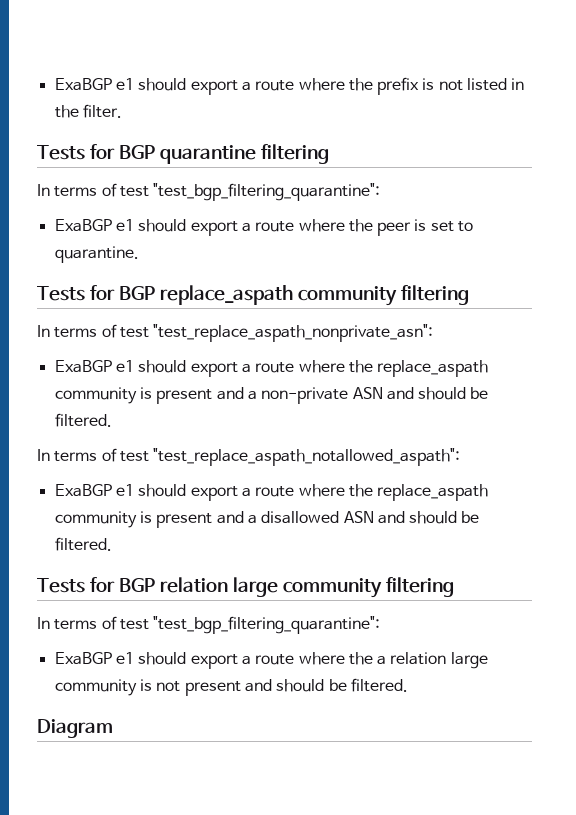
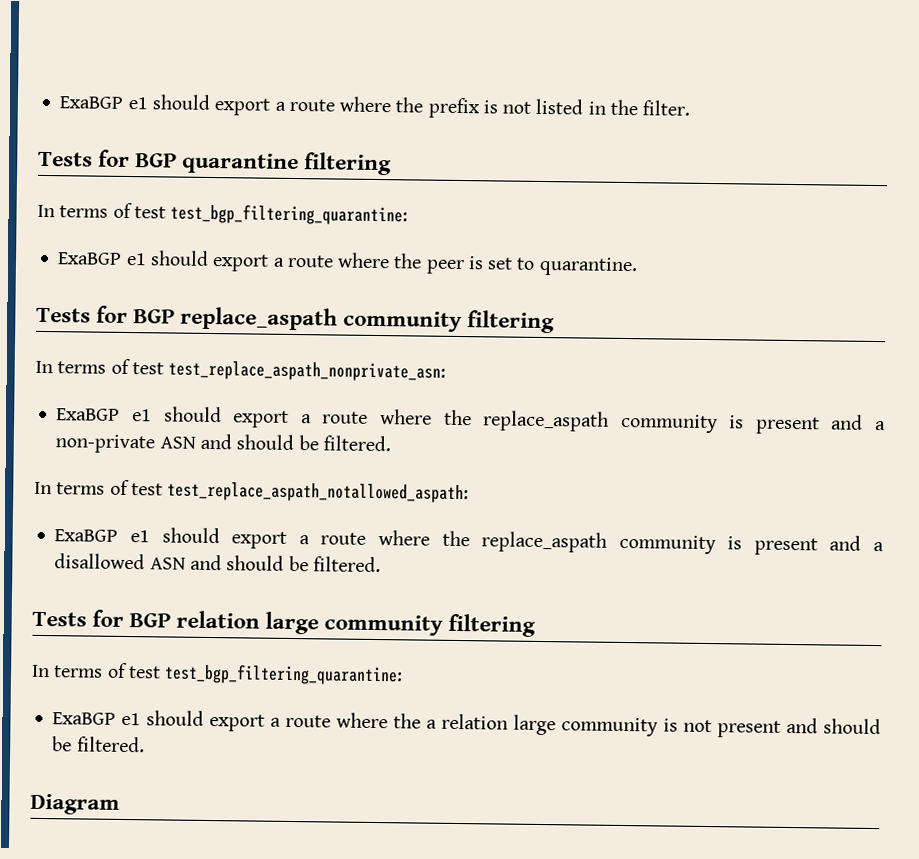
[153,183,381,201] "test_bgp_filtering_quarantine": -> [170,203,409,226] test_bgp_filtering_quarantine:
[153,324,434,342] "test_replace_aspath_nonprivate_asn": -> [168,360,447,382] test_replace_aspath_nonprivate_asn:
[153,448,461,466] "test_replace_aspath_notallowed_aspath": -> [167,481,470,504] test_replace_aspath_notallowed_aspath:
[153,616,381,634] "test_bgp_filtering_quarantine": -> [164,663,404,686] test_bgp_filtering_quarantine:

